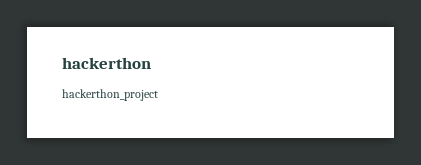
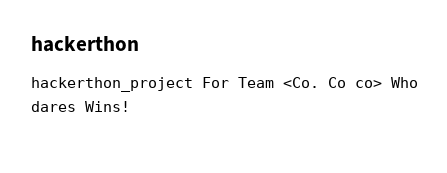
(158, 95) none -> [202,77,418,88] [31,101,130,112] For Team <Co. Co co> Who dares Wins!

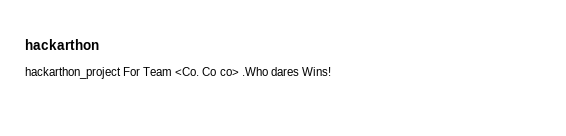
[31,36,139,52] [31,77,193,92] hackerthon // hackerthon_project -> [25,39,99,50] [25,67,121,79] hackarthon // hackarthon_project
[391,77,418,88] Who -> [241,67,268,76] .Who

